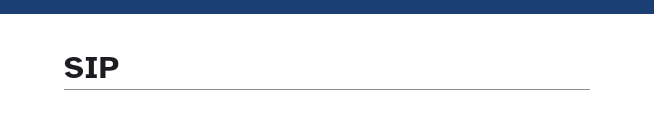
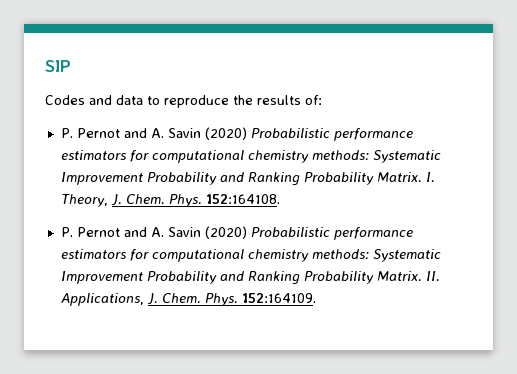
(119, 67) none -> [45,95,322,108] [60,127,413,141] [60,150,441,163] [60,172,435,186] [60,194,280,207] [60,226,413,240] [60,249,441,262] [60,271,440,285] [60,293,316,306] // Codes and data to reproduce the results of: // P. Pernot and A. Savin (2020) Probabilistic performance estimators for computational chemistry methods: Systematic Improvement Probability and Ranking Probability Matrix. I. Theory, J. Chem. Phys. 152:164108. // P. Pernot and A. Savin (2020) Probabilistic performance estimators for computational chemistry methods: Systematic Improvement Probability and Ranking Probability Matrix. II. Applications, J. Chem. Phys. 152:164109.

